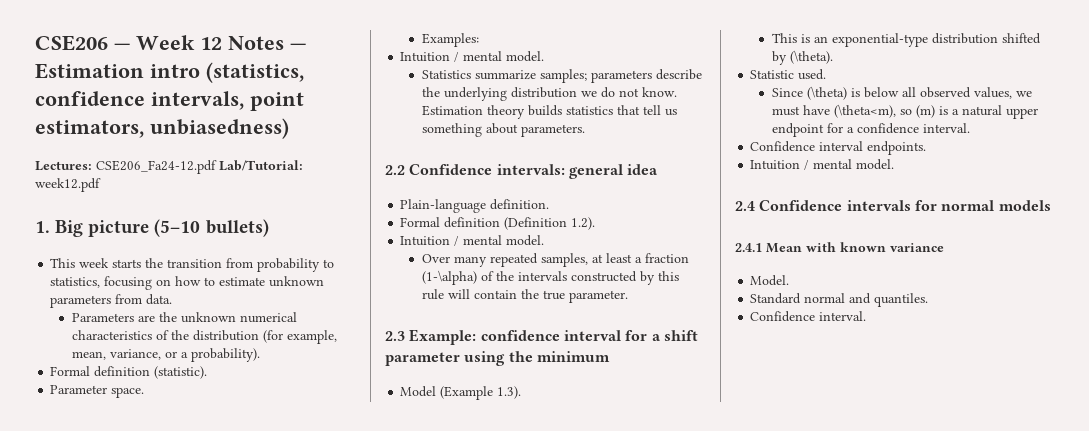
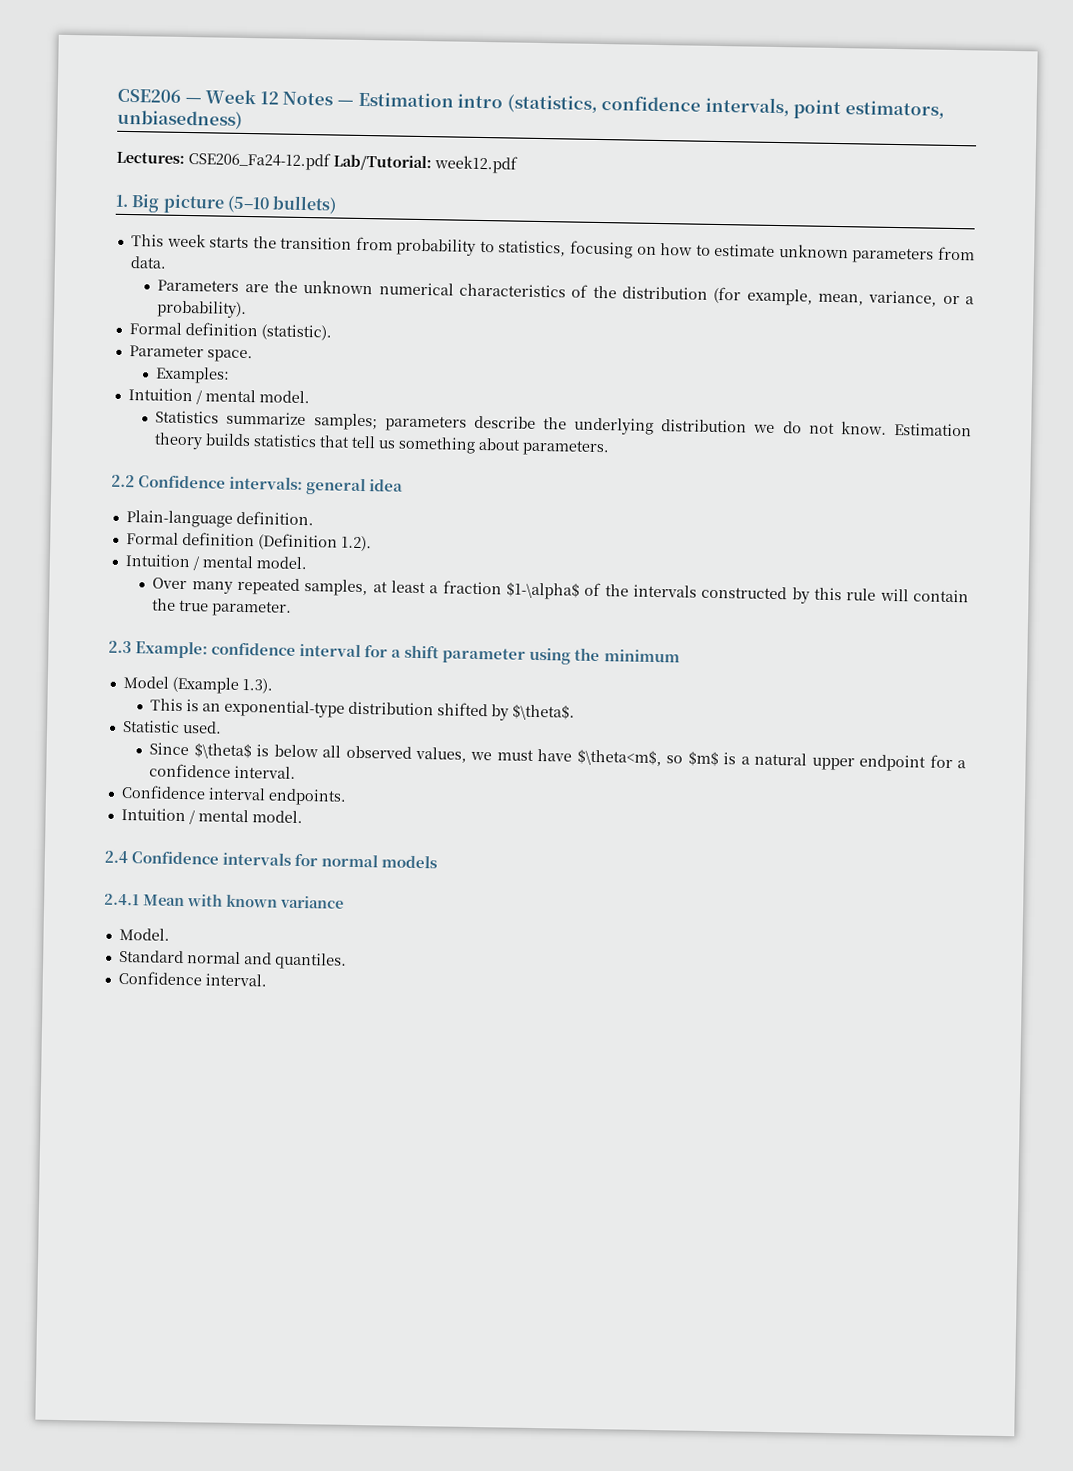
[421,270,477,285] (1-\alpha) -> [505,582,580,600] $1-\alpha$
[789,50,833,64] (\theta). -> [512,704,576,721] $\theta$.
[806,86,847,100] (\theta) -> [193,743,252,760] $\theta$
[833,104,935,118] (\theta<m), so (m) -> [576,749,719,767] $\theta<m$, so $m$

